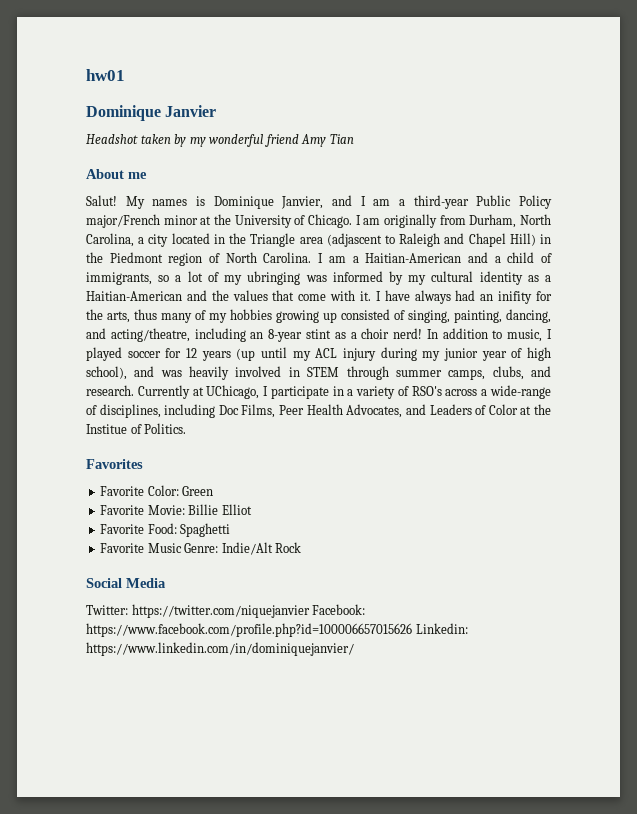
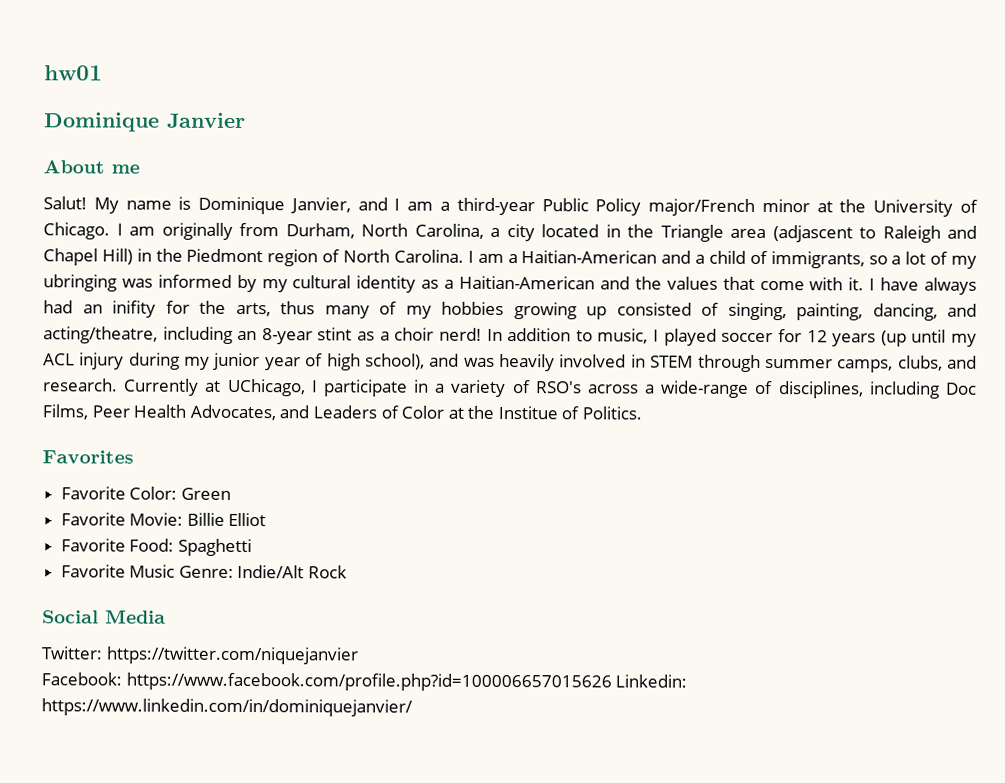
[86,134,354,147] // Headshot taken by my wonderful friend Amy Tian -> (246, 120) none
[152,199,188,206] names -> [125,200,172,210] name
(310, 611) none -> (359, 655) //

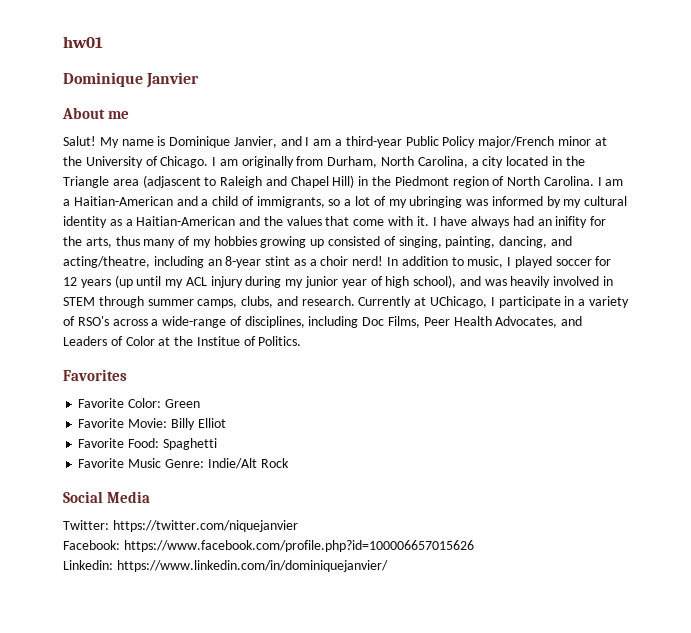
[186,512,225,526] Billie -> [170,418,195,430] Billy
(612, 682) none -> (474, 546) //

